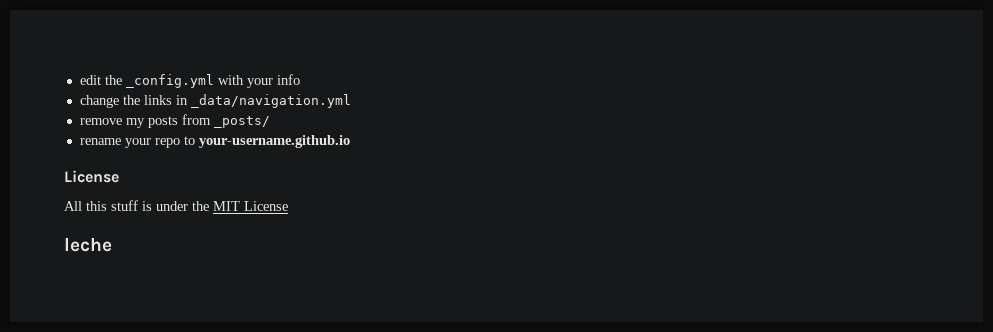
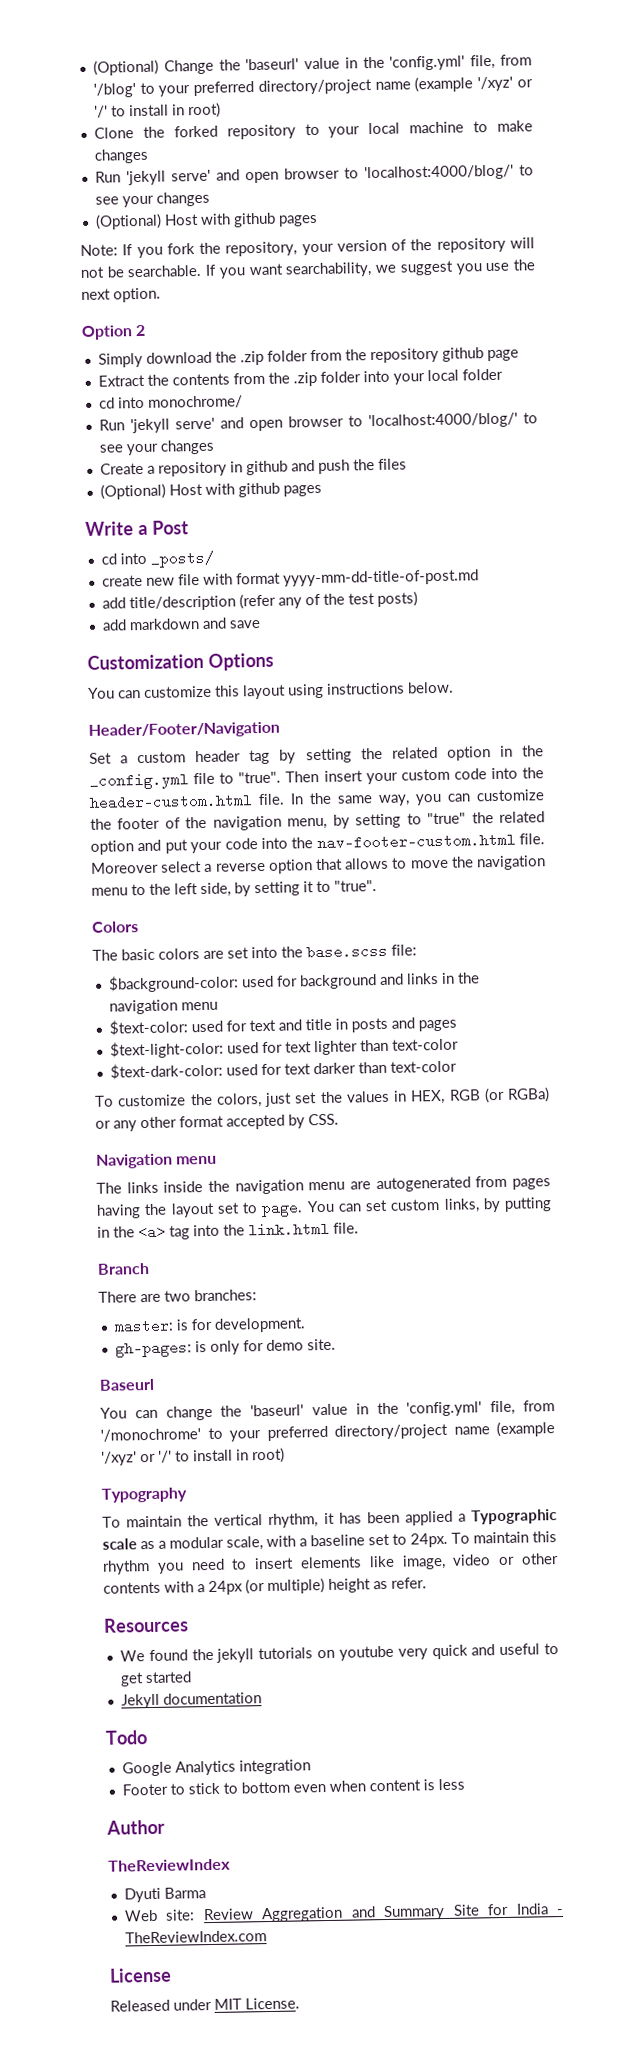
[79,74,300,88] [79,94,351,108] [79,114,270,128] [79,135,350,148] [64,170,119,183] [64,200,288,211] [64,237,112,252] edit the _config.yml with your info // change the links in _data/navigation.yml // remove my posts from _posts/ // rename your repo to your-username.github.io // License // All this stuff is under the MIT License // leche -> [92,54,533,76] [92,76,534,98] [93,102,221,119] [93,120,533,140] [93,148,149,164] [94,164,534,186] [94,191,210,208] [94,212,318,230] [80,237,535,259] [80,259,536,279] [81,287,161,303] [81,324,147,340] [97,347,519,368] [97,368,503,387] [98,395,243,409] [98,412,538,434] [98,439,215,456] [99,458,407,477] [99,482,322,500] [85,520,189,536] [100,550,214,568] [101,569,479,587] [101,591,418,612] [101,617,261,631] [87,652,274,671] [88,681,454,700] [88,721,280,739] [89,745,544,765] [89,767,545,790] [89,789,545,810] [90,811,545,831] [90,832,545,855] [91,855,546,874] [91,880,377,898] [92,921,139,933] [92,943,417,961] [107,972,480,993] [108,999,218,1015] [108,1017,457,1036] [109,1038,459,1059] [109,1060,457,1080] [95,1087,550,1108] [95,1113,339,1132] [96,1153,218,1169] [96,1175,551,1195] [96,1197,552,1219] [97,1221,359,1240] [97,1262,150,1275] [98,1289,257,1303] [113,1317,306,1334] [114,1338,336,1358] [99,1378,155,1391] [100,1400,555,1421] [100,1421,555,1442] [101,1447,285,1466] [101,1487,187,1503] [102,1509,557,1528] [102,1531,557,1551] [102,1553,559,1575] [103,1577,427,1596] [103,1617,189,1633] [119,1643,559,1663] [119,1671,192,1687] [120,1692,262,1709] [105,1730,148,1745] [121,1759,311,1777] [121,1778,465,1796] [106,1819,165,1835] [108,1858,231,1872] [123,1887,206,1903] [123,1903,564,1923] [124,1930,267,1944] [109,1967,172,1983] [110,1997,300,2012] (Optional) Change the 'baseurl' value in the 'config.yml' file, from '/blog' to your preferred directory/project name (example '/xyz' or '/' to install in root) // Clone the forked repository to your local machine to make changes // Run 'jekyll serve' and open browser to 'localhost:4000/blog/' to see your changes // (Optional) Host with github pages // Note: If you fork the repository, your version of the repository will not be searchable. If you want searchability, we suggest you use the next option. // Option 2 // Simply download the .zip folder from the repository github page // Extract the contents from the .zip folder into your local folder // cd into monochrome/ // Run 'jekyll serve' and open browser to 'localhost:4000/blog/' to see your changes // Create a repository in github and push the files // (Optional) Host with github pages // Write a Post // cd into _posts/ // create new file with format yyyy-mm-dd-title-of-post.md // add title/description (refer any of the test posts) // add markdown and save // Customization Options // You can customize this layout using instructions below. // Header/Footer/Navigation // Set a custom header tag by setting the related option in the _config.yml file to "true". Then insert your custom code into the header-custom.html file. In the same way, you can customize the footer of the navigation menu, by setting to "true" the related option and put your code into the nav-footer-custom.html file. Moreover select a reverse option that allows to move the navigation menu to the left side, by setting it to "true". // Colors // The basic colors are set into the base.scss file: // $background-color: used for background and links in the navigation menu // $text-color: used for text and title in posts and pages // $text-light-color: used for text lighter than text-color // $text-dark-color: used for text darker than text-color // To customize the colors, just set the values in HEX, RGB (or RGBa) or any other format accepted by CSS. // Navigation menu // The links inside the navigation menu are autogenerated from pages having the layout set to page. You can set custom links, by putting in the <a> tag into the link.html file. // Branch // There are two branches: // master: is for development. // gh-pages: is only for demo site. // Baseurl // You can change the 'baseurl' value in the 'config.yml' file, from '/monochrome' to your preferred directory/project name (example '/xyz' or '/' to install in root) // Typography // To maintain the vertical rhythm, it has been applied a Typographic scale as a modular scale, with a baseline set to 24px. To maintain this rhythm you need to insert elements like image, video or other contents with a 24px (or multiple) height as refer. // Resources // We found the jekyll tutorials on youtube very quick and useful to get started // Jekyll documentation // Todo // Google Analytics integration // Footer to stick to bottom even when content is less // Author // TheReviewIndex // Dyuti Barma // Web site: Review Aggregation and Summary Site for India - TheReviewIndex.com // License // Released under MIT License.

